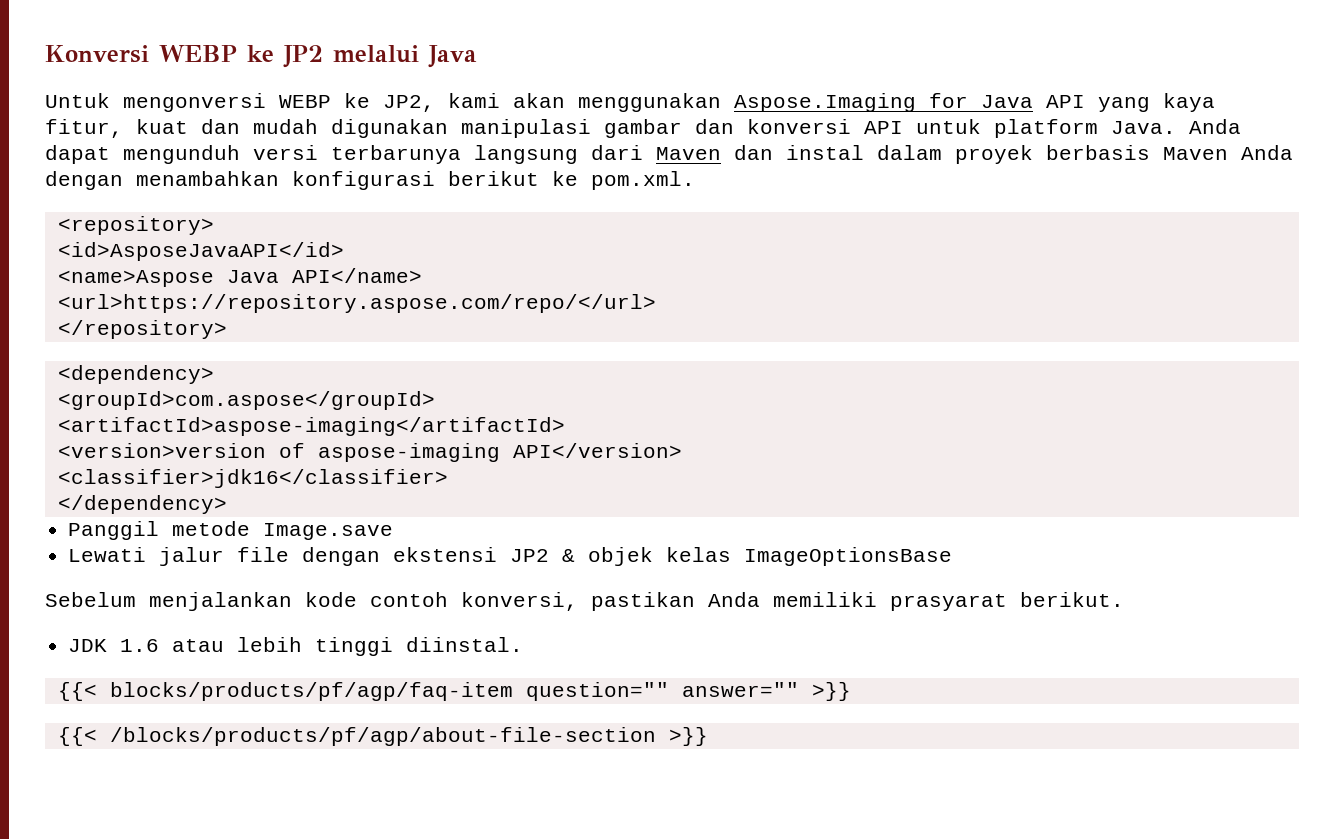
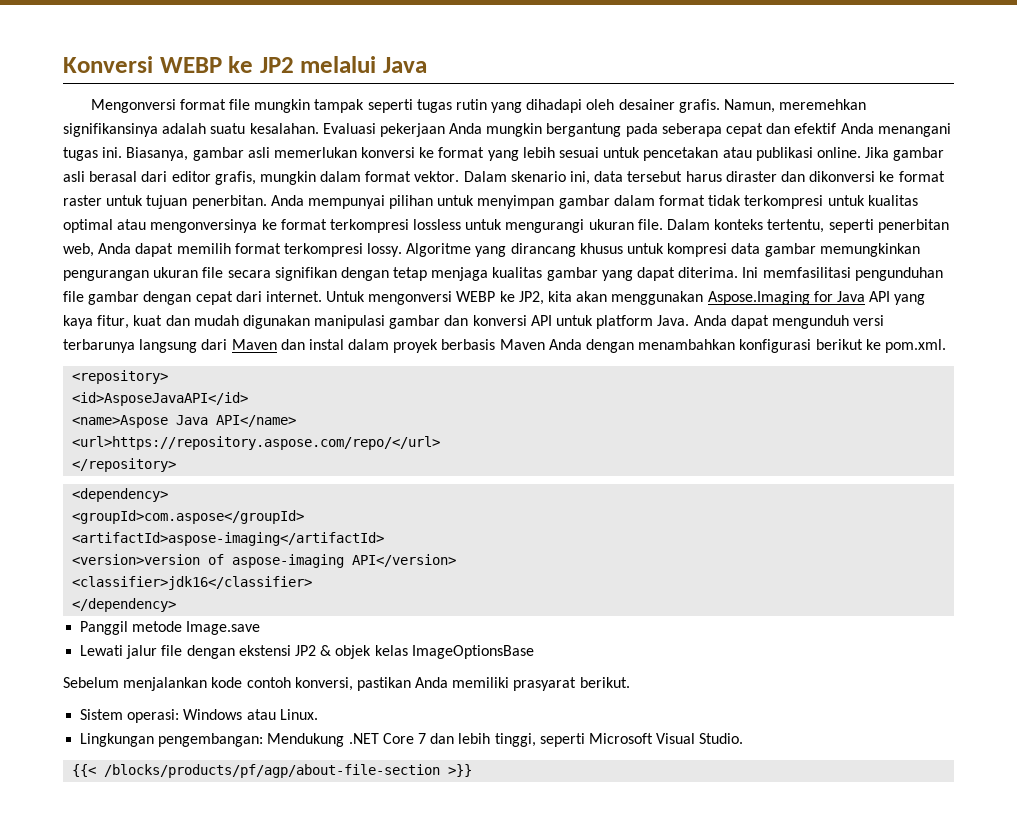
(477, 56) none -> [90,99,867,113] [63,123,951,137] [63,147,945,161] [63,171,945,185] [63,195,918,209] [63,219,949,233] [63,243,920,257] [63,267,943,281] [63,291,322,305] Mengonversi format file mungkin tampak seperti tugas rutin yang dihadapi oleh desainer grafis. Namun, meremehkan signifikansinya adalah suatu kesalahan. Evaluasi pekerjaan Anda mungkin bergantung pada seberapa cepat dan efektif Anda menangani tugas ini. Biasanya, gambar asli memerlukan konversi ke format yang lebih sesuai untuk pencetakan atau publikasi online. Jika gambar asli berasal dari editor grafis, mungkin dalam format vektor. Dalam skenario ini, data tersebut harus diraster dan dikonversi ke format raster untuk tujuan penerbitan. Anda mempunyai pilihan untuk menyimpan gambar dalam format tidak terkompresi untuk kualitas optimal atau mengonversinya ke format terkompresi lossless untuk mengurangi ukuran file. Dalam konteks tertentu, seperti penerbitan web, Anda dapat memilih format terkompresi lossy. Algoritme yang dirancang khusus untuk kompresi data gambar memungkinkan pengurangan ukuran file secara signifikan dengan tetap menjaga kualitas gambar yang dapat diterima. Ini memfasilitasi pengunduhan file gambar dengan cepat dari internet.
[448,93,500,108] kami -> [548,291,573,302] kita
[68,637,524,656] [57,682,851,701] JDK 1.6 atau lebih tinggi diinstal. // {{< blocks/products/pf/agp/faq-item question="" answer="" >}} -> [80,709,318,723] [80,733,744,747] Sistem operasi: Windows atau Linux. // Lingkungan pengembangan: Mendukung .NET Core 7 dan lebih tinggi, seperti Microsoft Visual Studio.

